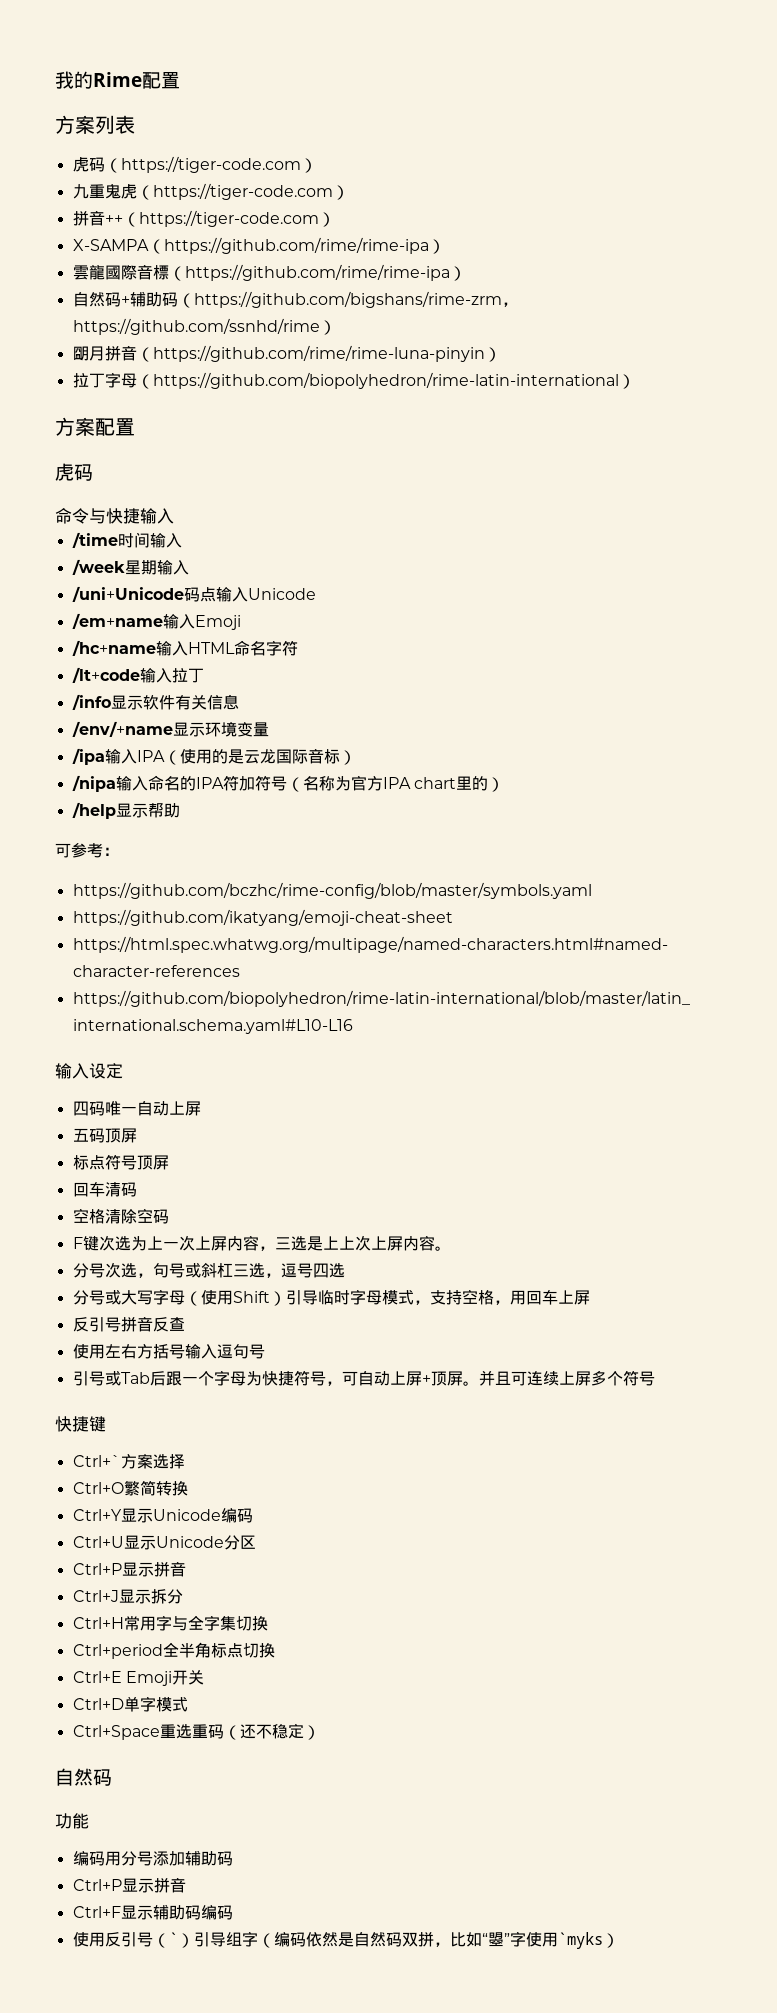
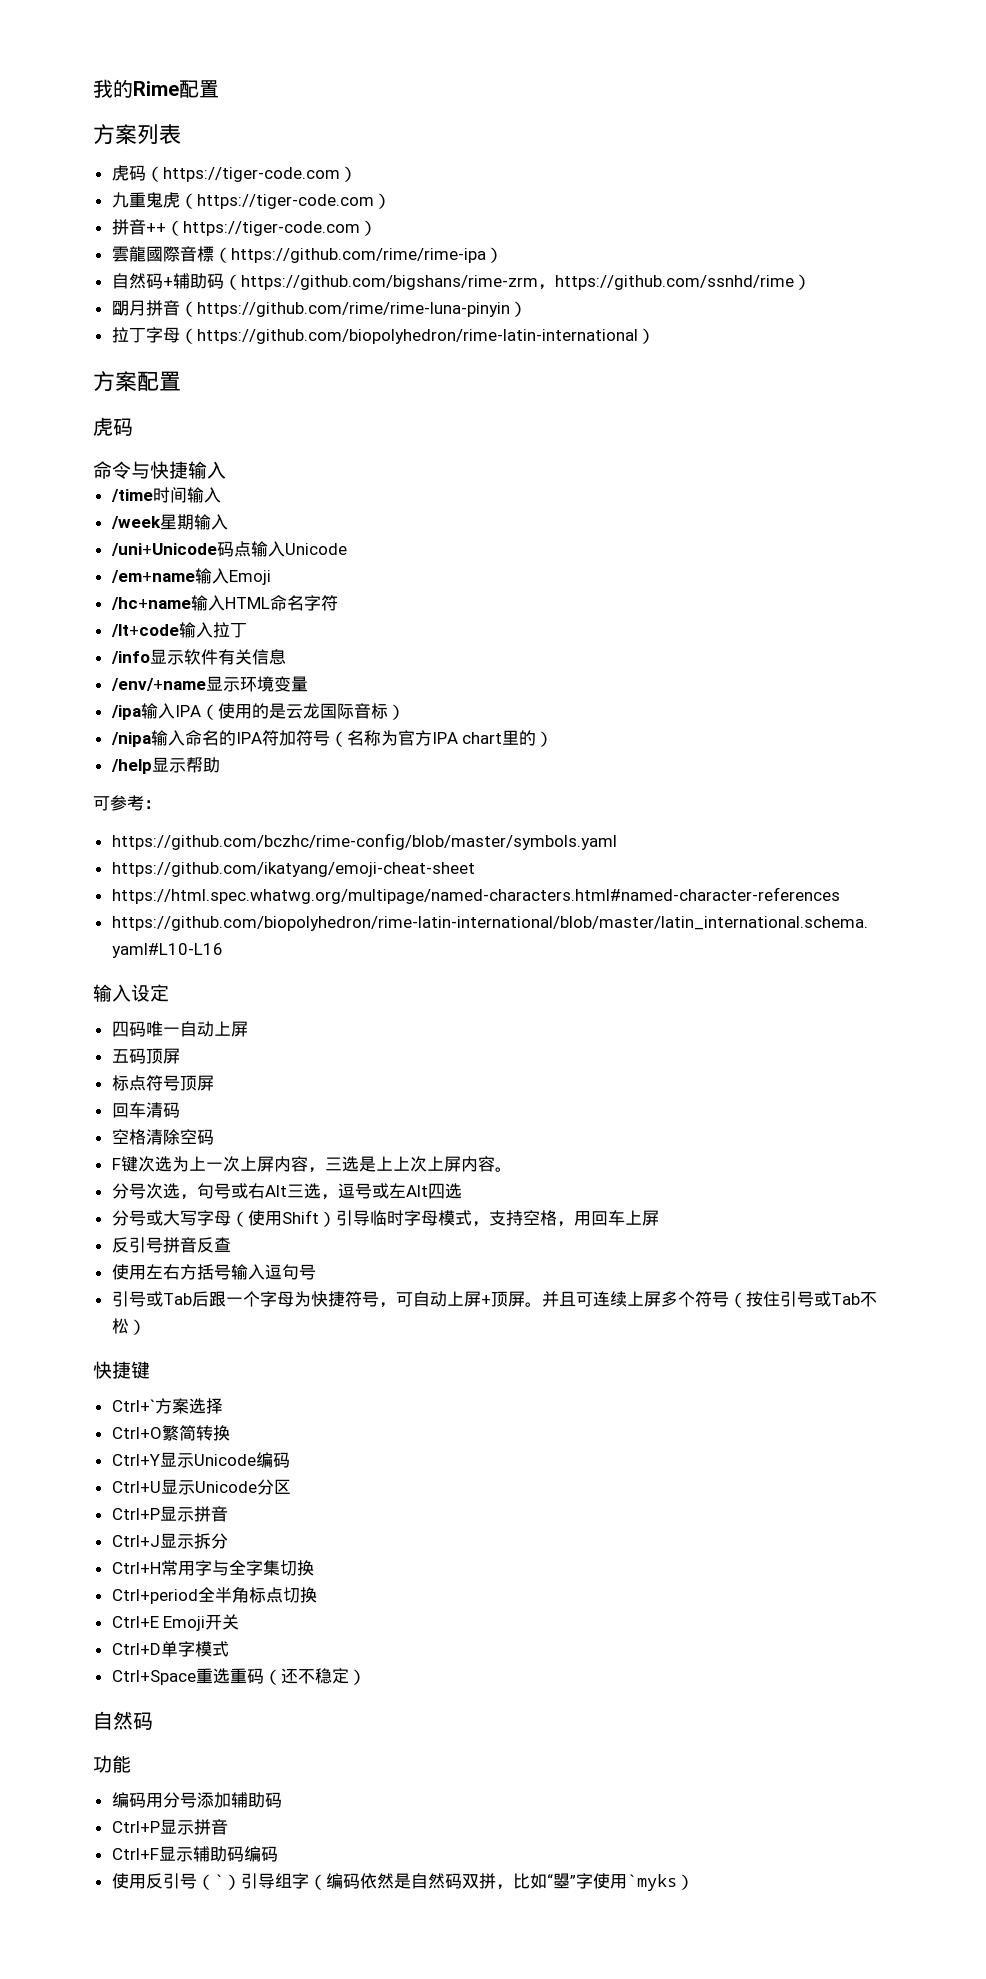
[72,237,445,254] // X-SAMPA（https://github.com/rime/rime-ipa） -> (377, 228) none
[200,1263,233,1278] 斜杠 -> [247,1183,287,1199] 右Alt
(313, 1270) none -> [371,1183,428,1199] 或左Alt
(655, 1378) none -> [728,1291,877,1308] [111,1318,146,1335] （按住引号或Tab不松）

